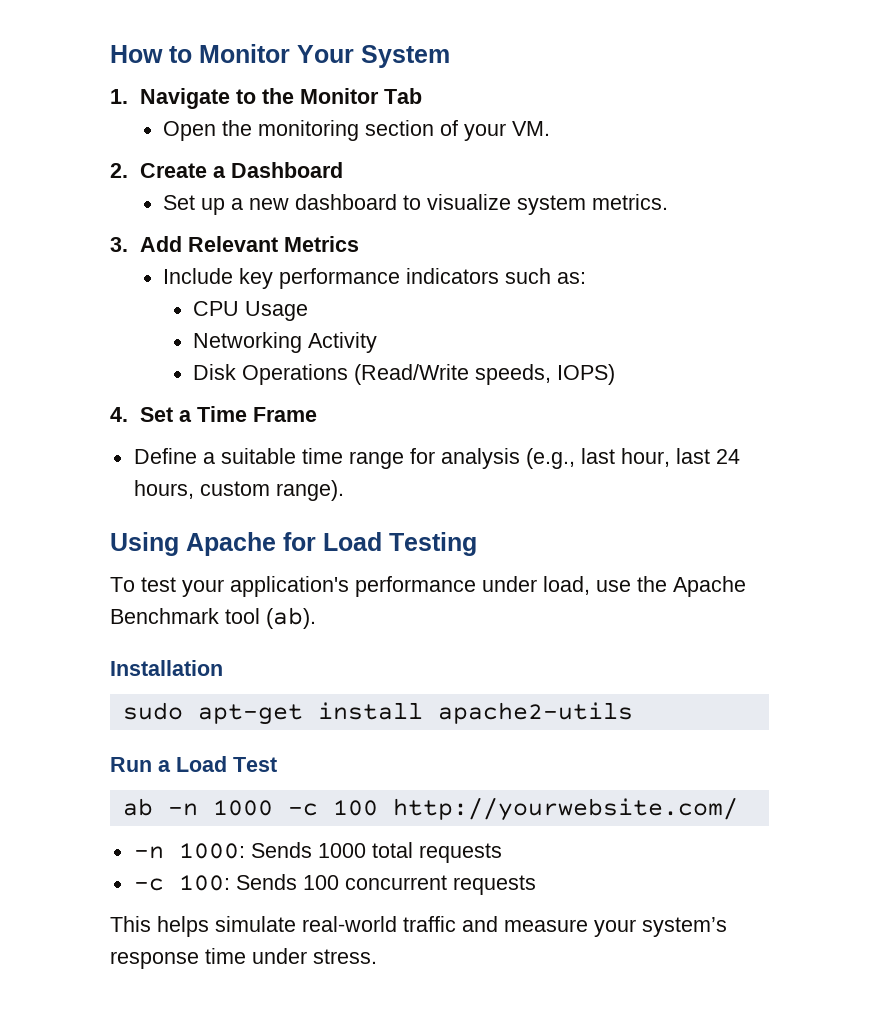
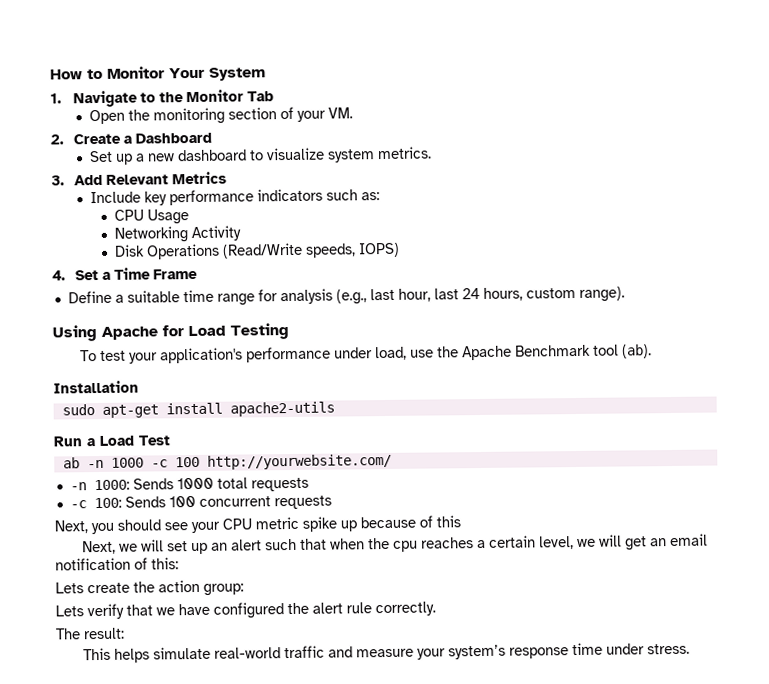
(536, 885) none -> [54,515,461,535] [82,533,709,555] [55,557,179,571] [55,579,244,596] [55,601,436,620] [55,627,125,640] // Next, you should see your CPU metric spike up because of this // Next, we will set up an alert such that when the cpu reaches a certain level, we will get an email notification of this: // Lets create the action group: // Lets verify that we have configured the alert rule correctly. // The result:

